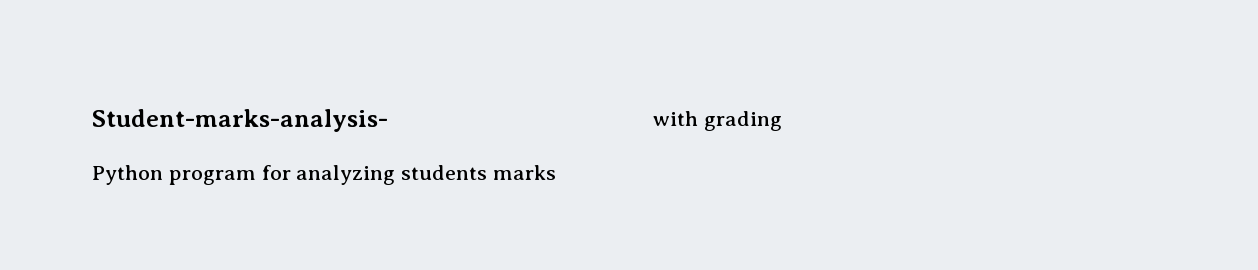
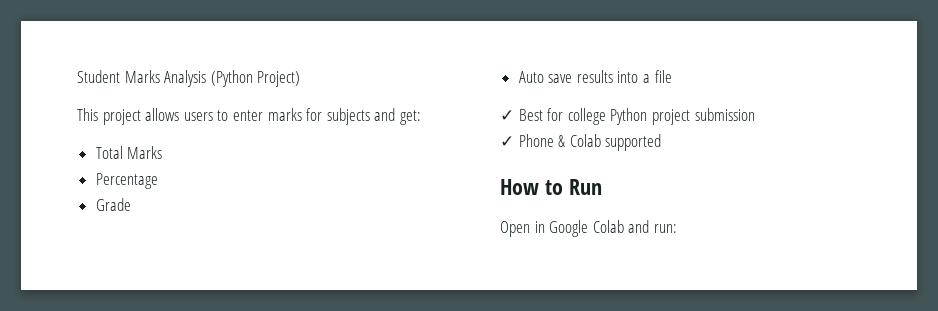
[92,109,388,132] [92,165,557,185] [653,111,782,131] Student-marks-analysis- // Python program for analyzing students marks with grading -> [77,70,301,87] [77,108,421,125] [95,146,163,159] [95,173,158,189] [95,198,131,211] [518,70,672,83] [500,108,755,125] [500,134,662,151] [500,179,602,195] [500,220,677,237] Student Marks Analysis (Python Project) // This project allows users to enter marks for subjects and get: // Total Marks // Percentage // Grade // Auto save results into a file // ✓ Best for college Python project submission // ✓ Phone & Colab supported // How to Run // Open in Google Colab and run:

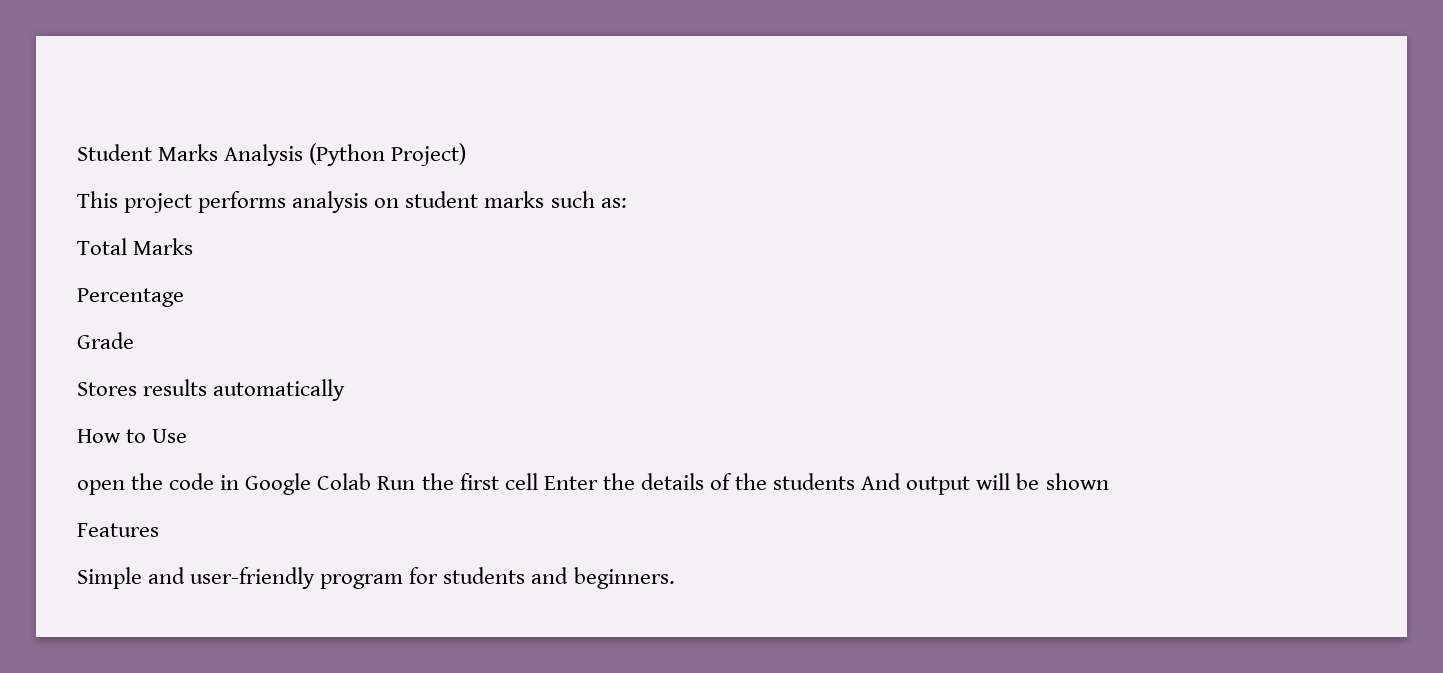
[145,108,421,125] [95,146,163,159] [95,173,158,189] [95,198,131,211] [518,70,672,83] [500,108,755,125] [500,134,662,151] [500,179,602,195] [500,220,677,237] allows users to enter marks for subjects and get: // Total Marks // Percentage // Grade // Auto save results into a file // ✓ Best for college Python project submission // ✓ Phone & Colab supported // How to Run // Open in Google Colab and run: -> [198,191,627,213] [77,238,194,255] [77,288,184,307] [77,332,134,349] [77,379,346,401] [77,429,188,443] [77,473,1109,495] [77,523,159,537] [77,567,675,589] performs analysis on student marks such as: // Total Marks // Percentage // Grade // Stores results automatically // How to Use // open the code in Google Colab Run the first cell Enter the details of the students And output will be shown // Features // Simple and user-friendly program for students and beginners.

